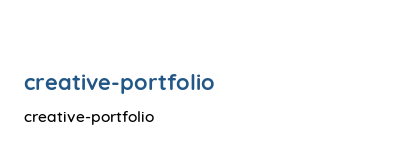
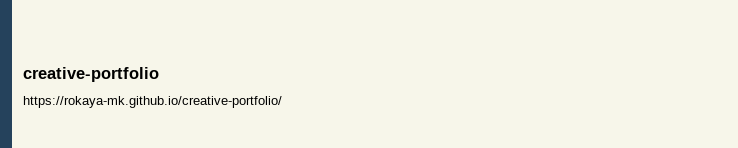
[24,111,154,125] creative-portfolio -> [23,96,282,108] https://rokaya-mk.github.io/creative-portfolio/

